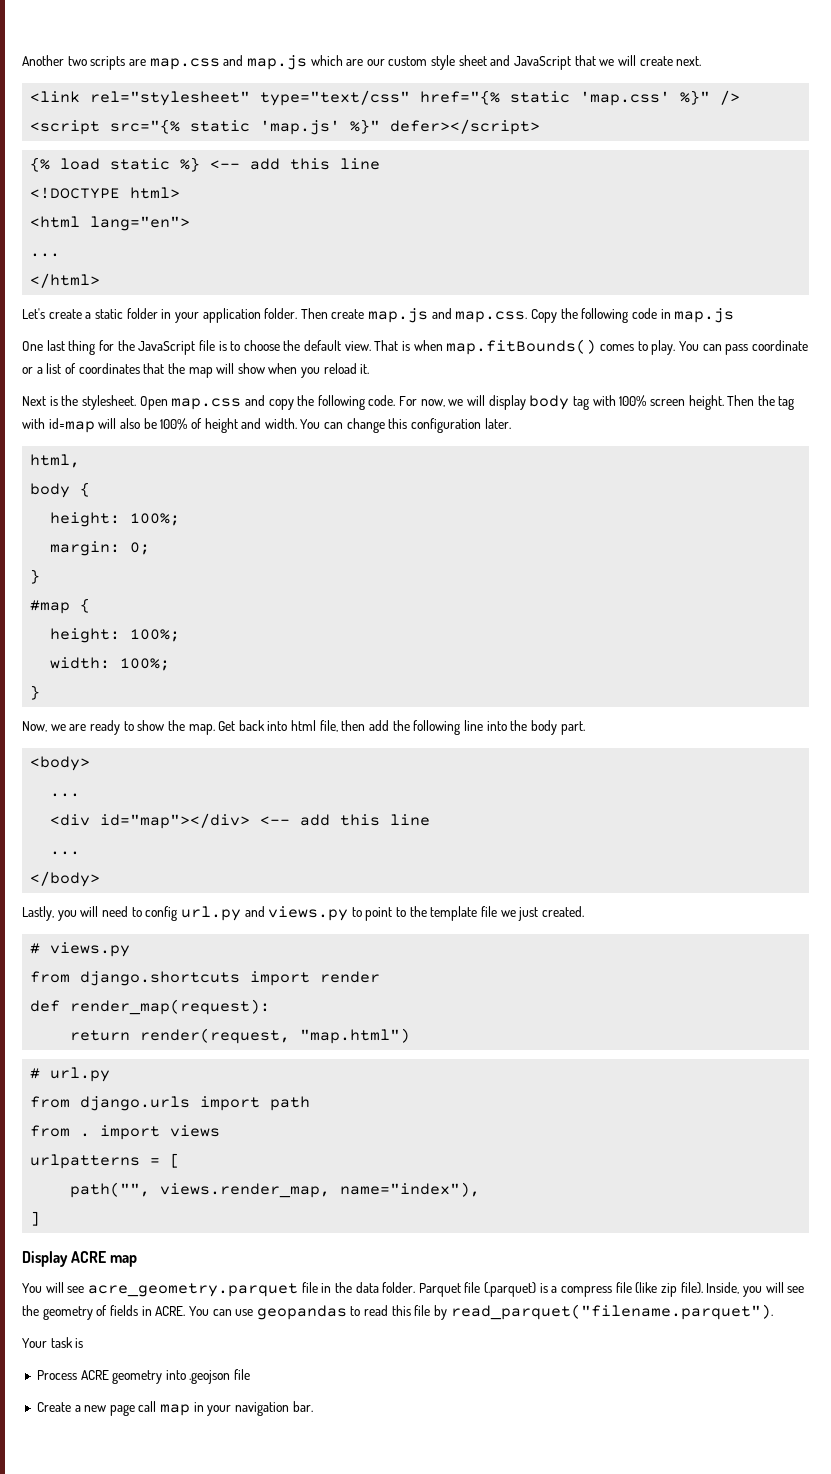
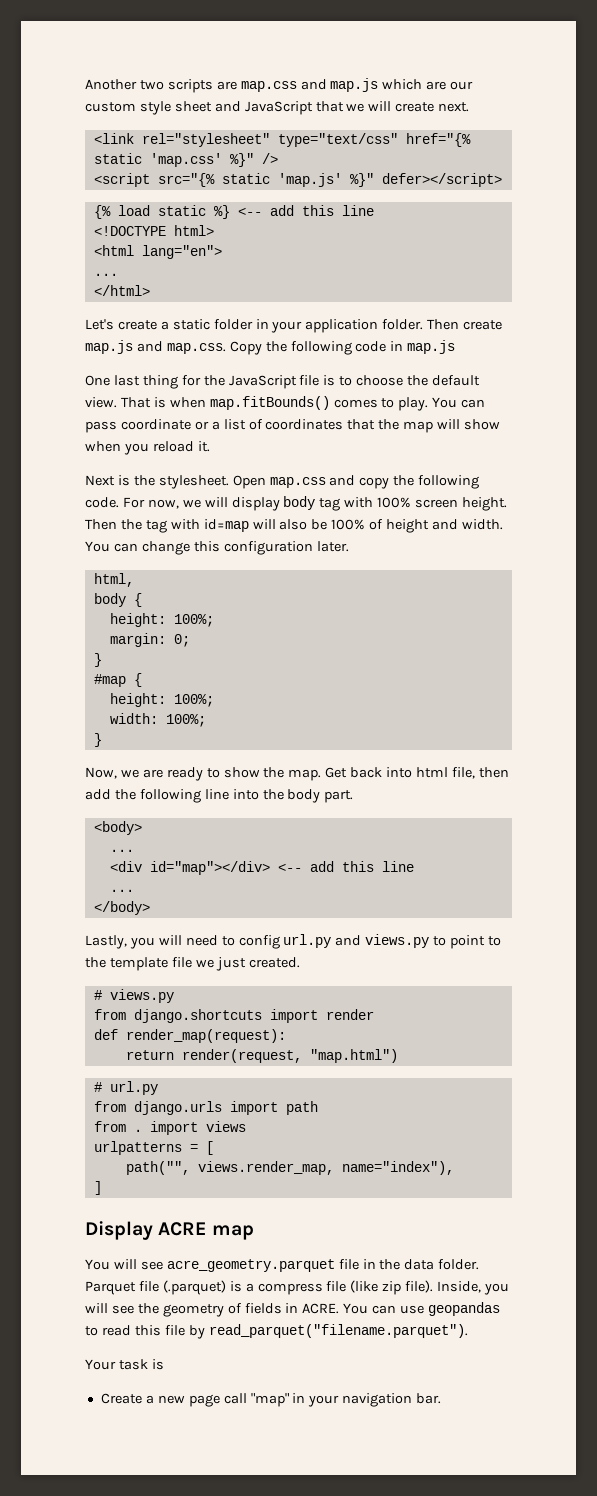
[36,1369,251,1384] // Process ACRE geometry into .geojson file -> (164, 1364) none
[160,1404,191,1416] map -> [250,1393,289,1407] "map"

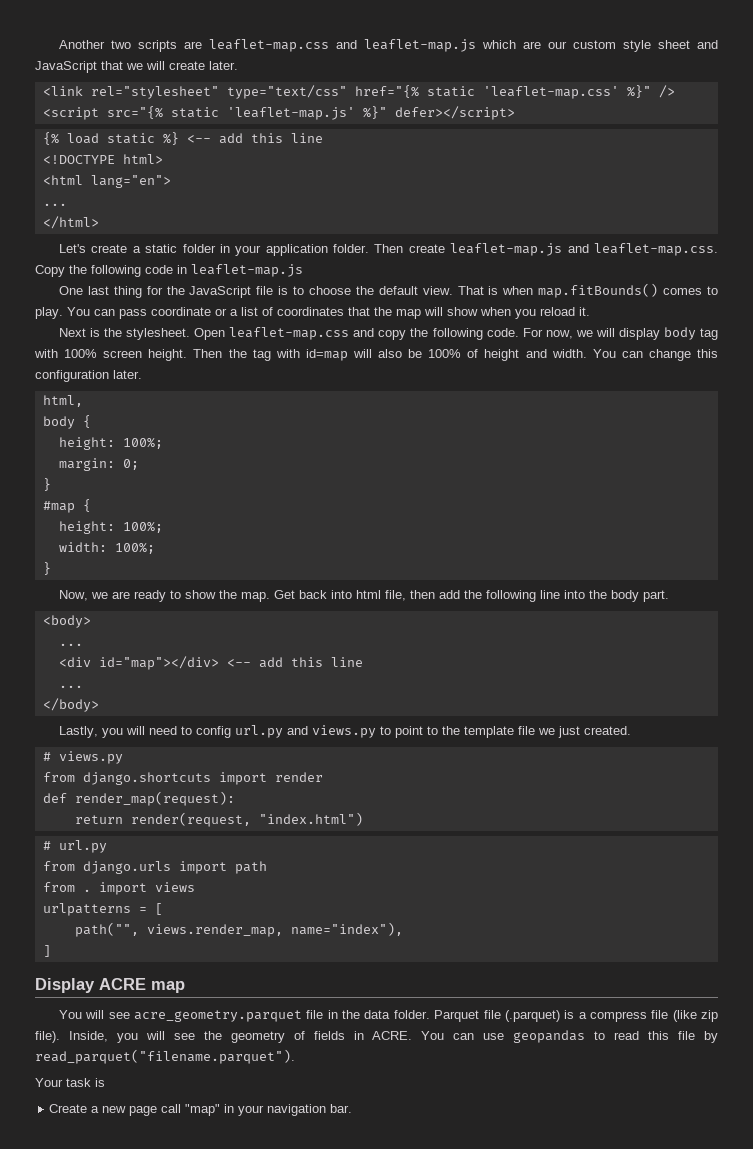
[240,78,379,92] map.css and map.js -> [209,39,477,52] leaflet-map.css and leaflet-map.js
[438,102,470,112] next. -> [209,61,238,70] later.
[149,153,222,167] 'map.css' -> [482,86,619,99] 'leaflet-map.css'
[277,173,342,187] 'map.js' -> [226,107,355,120] 'leaflet-map.js'
[85,340,226,354] map.js and map.css. -> [450,243,718,256] leaflet-map.js and leaflet-map.css.
[407,340,456,354] map.js -> [191,264,303,277] leaflet-map.js
[269,477,326,488] map.css -> [229,327,350,340] leaflet-map.css
[309,1049,398,1063] "map.html") -> [258,812,363,826] "index.html")

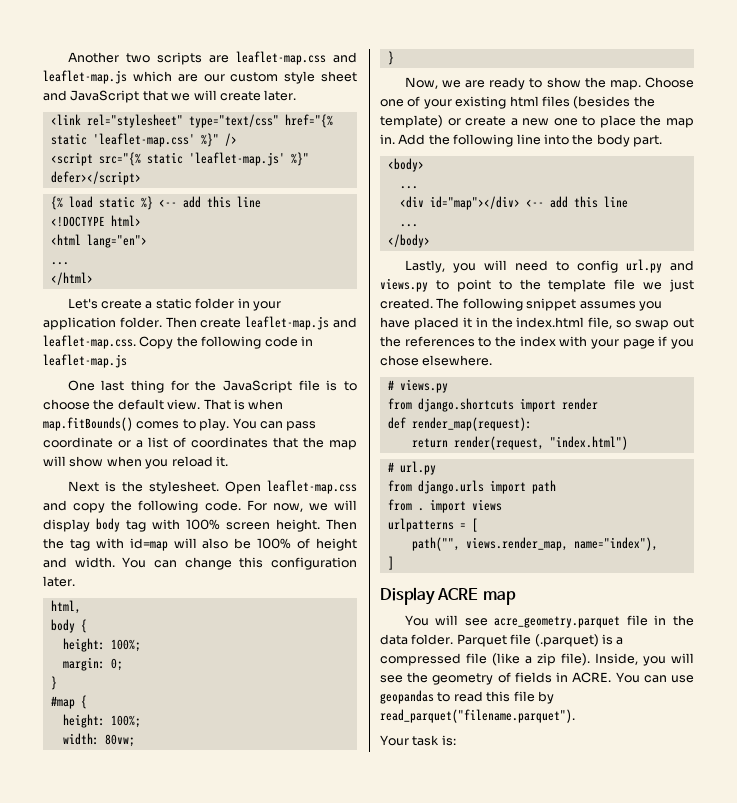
[114,542,155,554] 100%; -> [104,734,135,747] 80vw;
[274,590,461,601] Get back into html file, then add -> [645,77,694,88] [380,96,655,109] [380,115,694,128] [380,134,426,145] Choose one of your existing html files (besides the template) or create a new one to place the map in. Add
(632, 730) none -> [436,298,662,311] [380,317,694,330] [380,336,694,349] [380,355,493,366] The following snippet assumes you have placed it in the index.html file, so swap out the references to the index with your page if you chose elsewhere.
[589,1011,647,1022] compress -> [380,653,461,666] compressed
(697, 1016) none -> [525,656,532,664] a
[95,1078,105,1087] [49,1104,353,1116] is // Create a new page call "map" in your navigation bar. -> [441,735,456,746] is:

